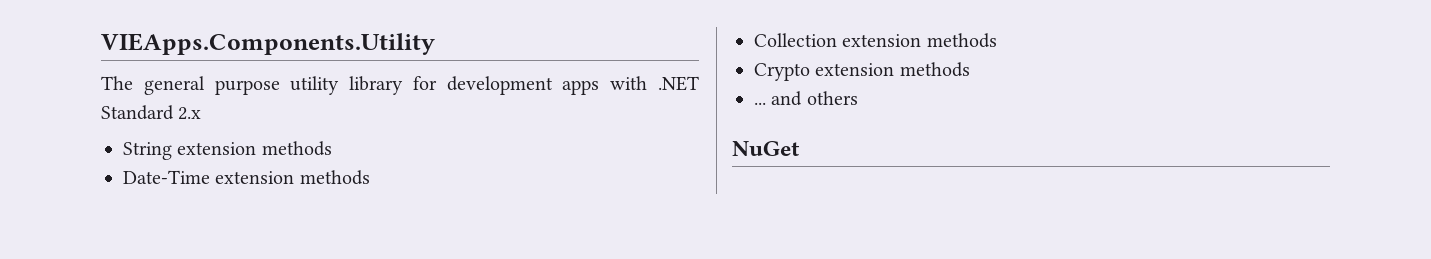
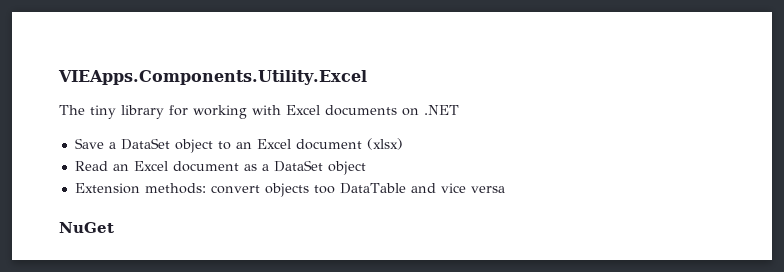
[101,33,435,55] VIEApps.Components.Utility -> [58,70,367,85] VIEApps.Components.Utility.Excel
[143,76,699,95] [101,105,202,120] [123,141,332,160] [123,170,370,185] [754,33,997,48] [754,62,970,81] [754,91,858,106] general purpose utility library for development apps with .NET Standard 2.x // String extension methods // Date-Time extension methods // Collection extension methods // Crypto extension methods // ... and others -> [90,105,459,119] [74,138,403,153] [74,160,366,175] [74,183,505,197] tiny library for working with Excel documents on .NET // Save a DataSet object to an Excel document (xlsx) // Read an Excel document as a DataSet object // Extension methods: convert objects too DataTable and vice versa

